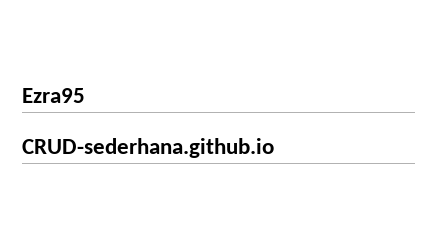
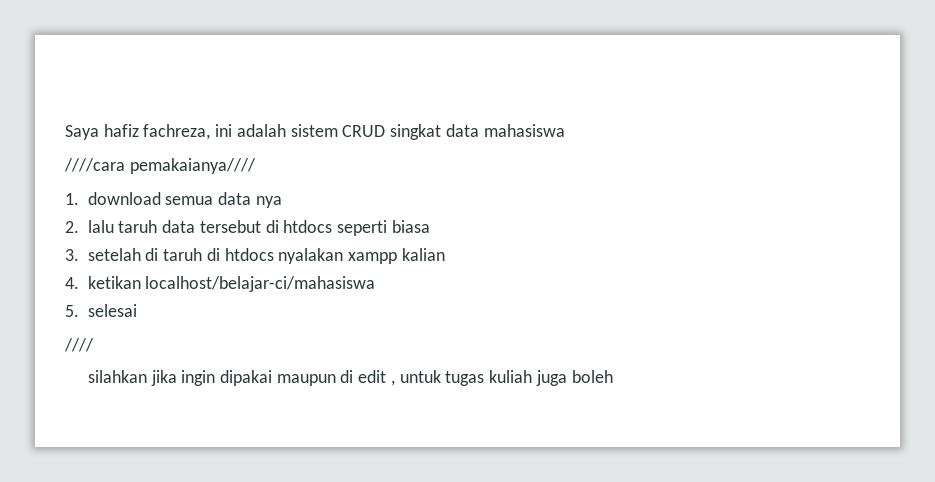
[22,88,85,103] [22,138,274,158] Ezra95 // CRUD-sederhana.github.io -> [65,124,565,140] [64,158,256,174] [65,192,282,208] [65,220,430,236] [65,248,445,264] [65,276,376,292] [65,304,137,317] [64,338,94,352] [87,370,613,386] Saya hafiz fachreza, ini adalah sistem CRUD singkat data mahasiswa // ////cara pemakaianya//// // 1. download semua data nya // 2. lalu taruh data tersebut di htdocs seperti biasa // 3. setelah di taruh di htdocs nyalakan xampp kalian // 4. ketikan localhost/belajar-ci/mahasiswa // 5. selesai // //// // silahkan jika ingin dipakai maupun di edit , untuk tugas kuliah juga boleh

